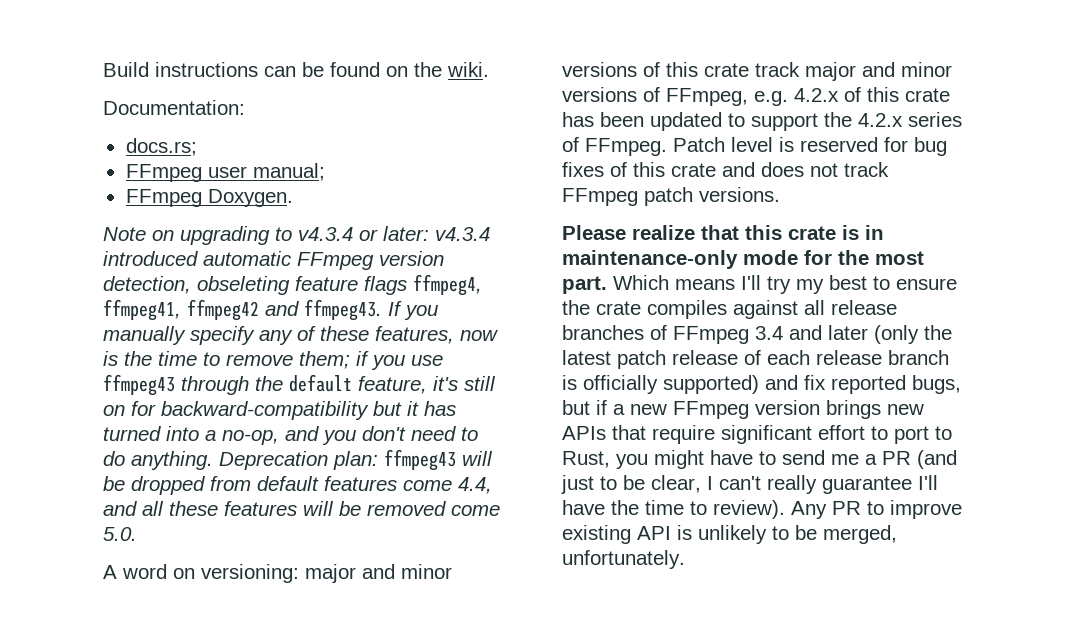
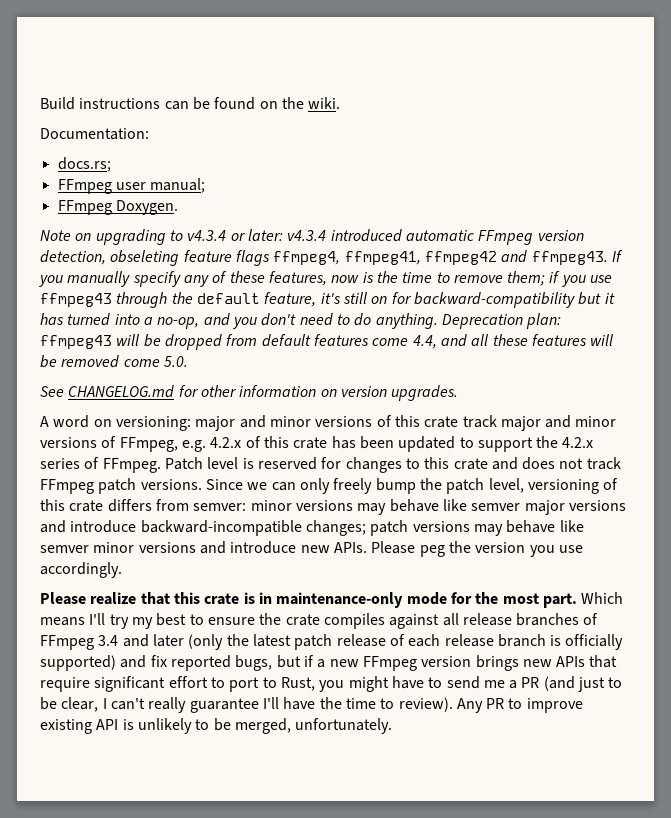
(137, 534) none -> [40,385,459,401] // See CHANGELOG.md for other information on version upgrades.
[914,137,947,156] [562,162,627,177] bug fixes of -> [345,457,420,473] changes to
(780, 194) none -> [205,478,619,494] [40,499,626,515] [40,520,584,536] [40,541,583,557] [40,562,122,578] Since we can only freely bump the patch level, versioning of this crate differs from semver: minor versions may behave like semver major versions and introduce backward-incompatible changes; patch versions may behave like semver minor versions and introduce new APIs. Please peg the version you use accordingly.

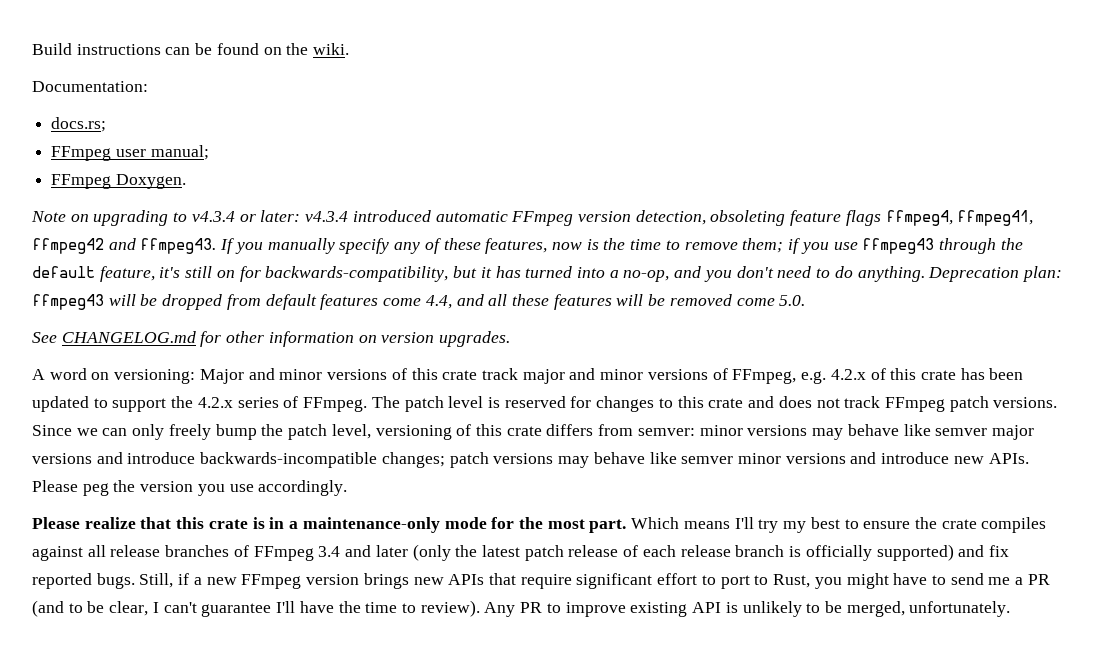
[110,250,180,266] obseleting -> [710,210,786,226] obsoleting
[413,292,575,308] backward-compatibility -> [265,266,449,282] backwards-compatibility,
[195,416,236,431] major -> [199,369,244,384] Major
[164,457,203,470] Patch -> [371,396,444,412] The patch
[140,520,302,536] backward-incompatible -> [200,452,378,468] backwards-incompatible
(272, 598) none -> [289,521,299,529] a
[235,655,301,671] bugs, but -> [96,573,174,589] bugs. Still,
[578,677,606,692] just -> (64, 608) none
[148,697,187,713] really -> (197, 607) none

